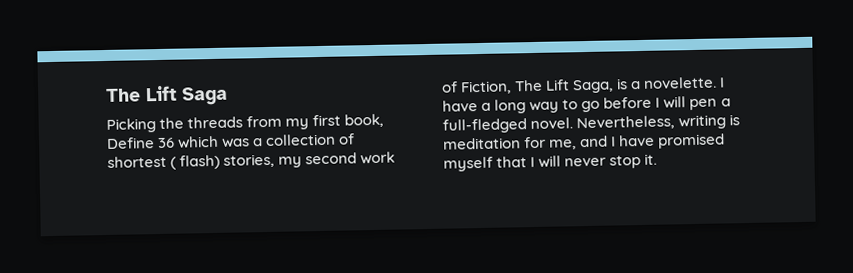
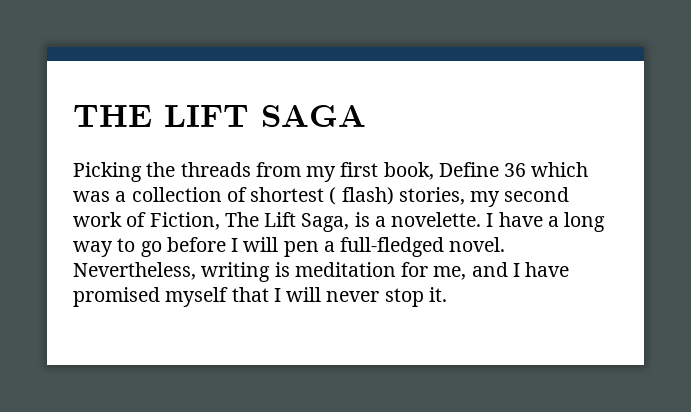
[106,85,228,106] The Lift Saga -> [73,105,366,127] THE LIFT SAGA

